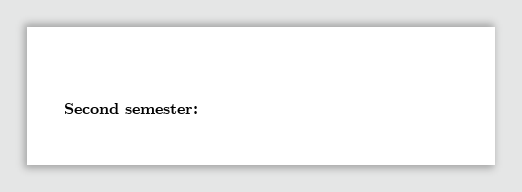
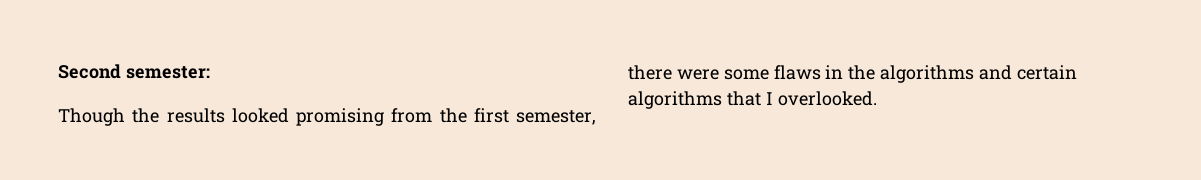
(198, 109) none -> [58,108,596,126] [628,65,1077,83] [628,91,877,109] // Though the results looked promising from the first semester, there were some flaws in the algorithms and certain algorithms that I overlooked.

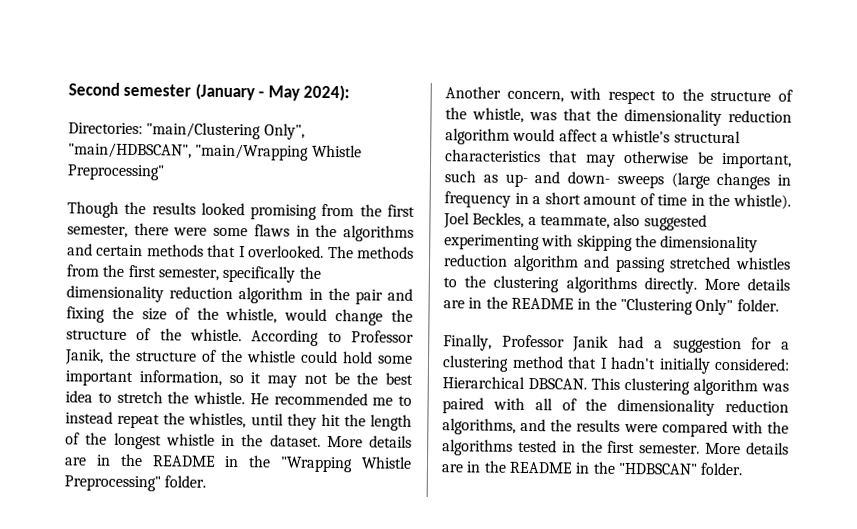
[125,66,210,79] semester: -> [123,83,351,102] [68,122,305,140] [68,142,362,161] [67,164,164,181] semester (January - May 2024): // Directories: "main/Clustering Only", "main/HDBSCAN", "main/Wrapping Whistle Preprocessing"
[628,91,722,109] algorithms -> [146,244,204,257] methods
(877, 98) none -> [327,245,414,259] [66,264,321,283] [66,285,414,305] [66,306,413,326] [66,328,414,346] [64,348,413,365] [65,370,413,388] [65,390,412,406] [65,411,412,431] [65,432,412,450] [64,453,412,473] [64,475,207,492] [445,86,793,105] [445,107,792,126] [445,128,741,145] [445,149,792,169] [444,170,791,190] [444,191,791,210] [443,212,707,231] [444,234,759,253] [443,254,791,273] [443,275,790,294] [443,296,779,316] [443,334,790,354] [442,355,790,374] [442,376,789,396] [442,397,789,416] [442,418,789,438] [442,439,789,456] [441,460,744,476] The methods from the first semester, specifically the dimensionality reduction algorithm in the pair and fixing the size of the whistle, would change the structure of the whistle. According to Professor Janik, the structure of the whistle could hold some important information, so it may not be the best idea to stretch the whistle. He recommended me to instead repeat the whistles, until they hit the length of the longest whistle in the dataset. More details are in the README in the "Wrapping Whistle Preprocessing" folder. // Another concern, with respect to the structure of the whistle, was that the dimensionality reduction algorithm would affect a whistle's structural characteristics that may otherwise be important, such as up- and down- sweeps (large changes in frequency in a short amount of time in the whistle). Joel Beckles, a teammate, also suggested experimenting with skipping the dimensionality reduction algorithm and passing stretched whistles to the clustering algorithms directly. More details are in the README in the "Clustering Only" folder. // Finally, Professor Janik had a suggestion for a clustering method that I hadn't initially considered: Hierarchical DBSCAN. This clustering algorithm was paired with all of the dimensionality reduction algorithms, and the results were compared with the algorithms tested in the first semester. More details are in the README in the "HDBSCAN" folder.

